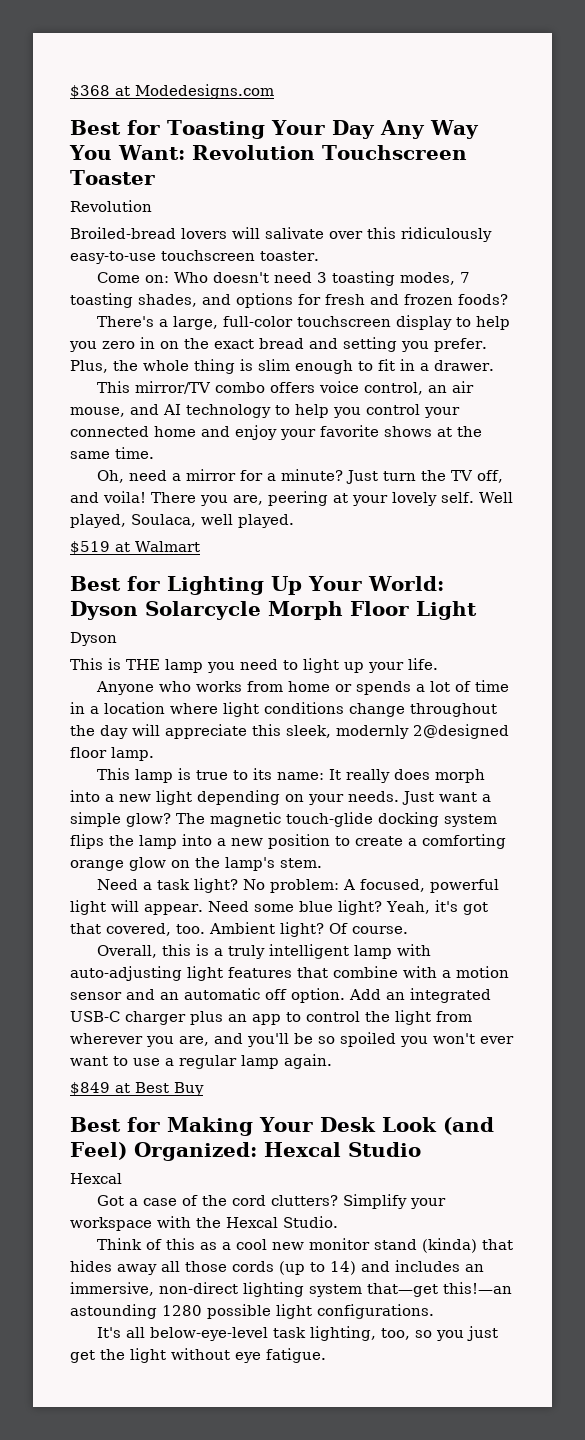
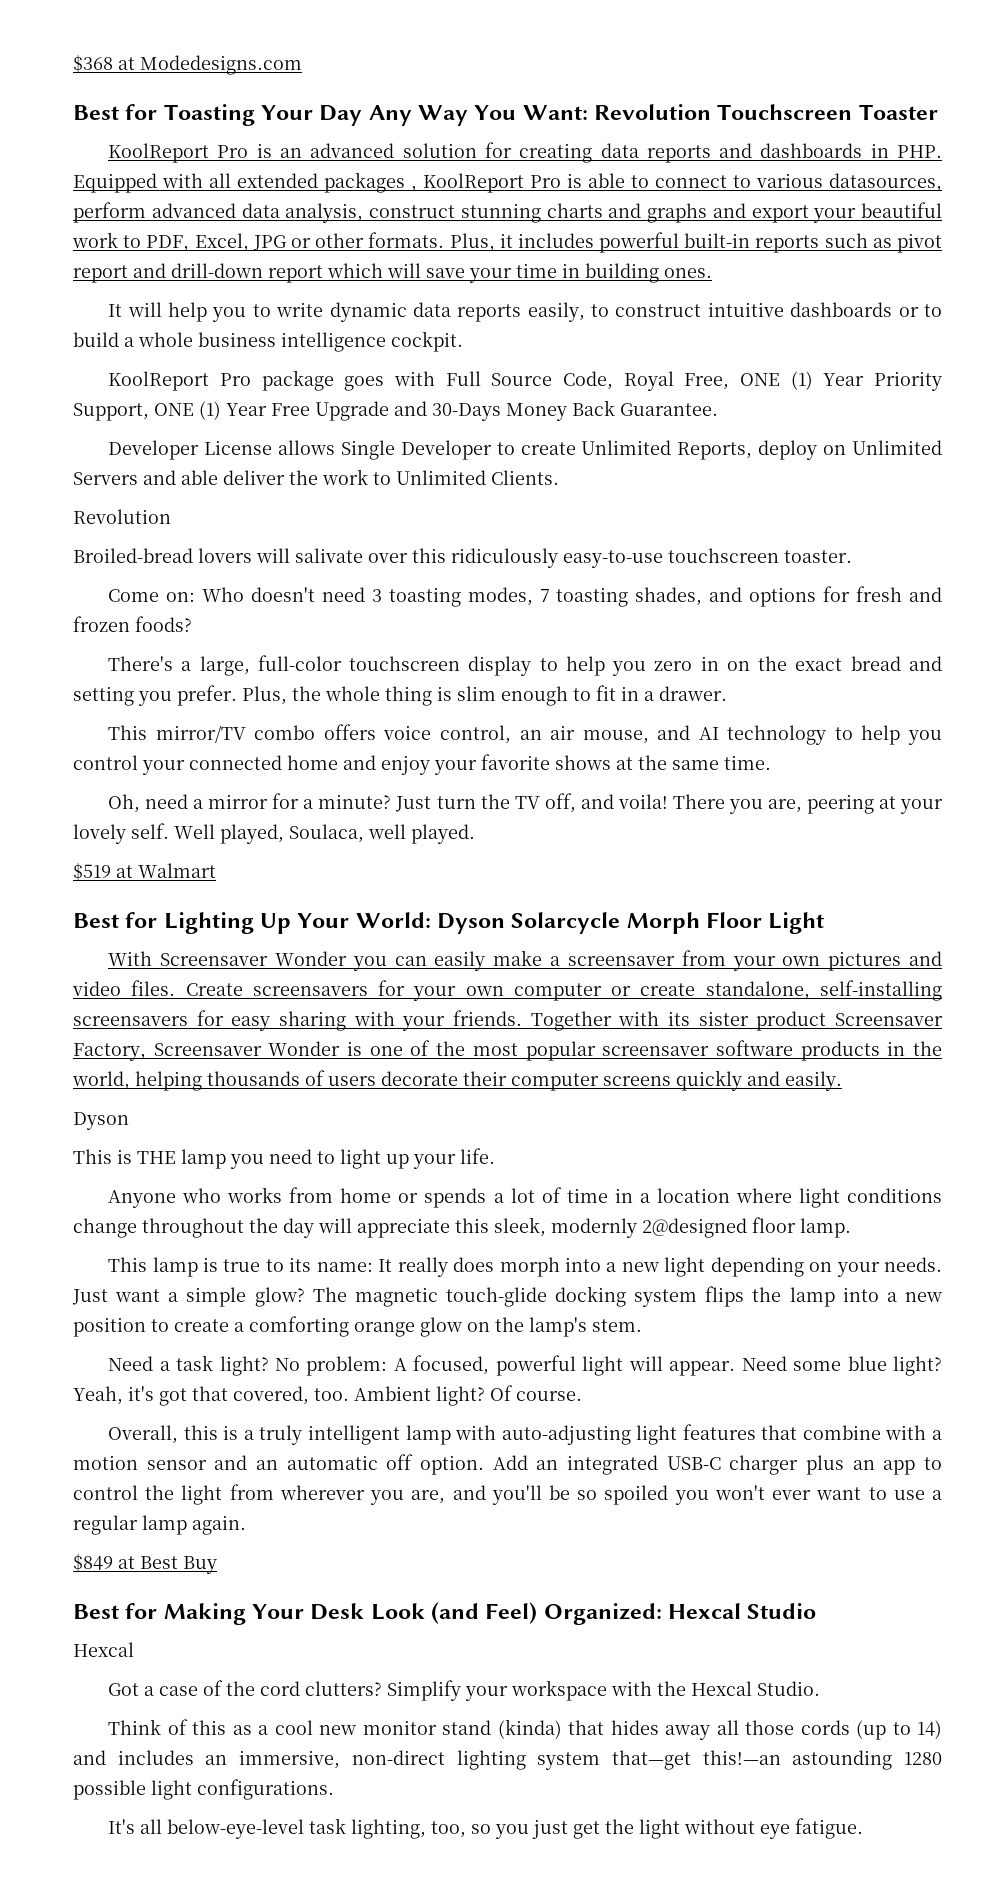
(155, 177) none -> [108,142,942,163] [73,172,942,193] [73,202,942,223] [72,232,942,253] [73,263,712,283] [108,302,943,322] [73,331,463,352] [108,370,942,391] [73,400,718,421] [108,440,942,460] [73,469,559,485] // KoolReport Pro is an advanced solution for creating data reports and dashboards in PHP. Equipped with all extended packages , KoolReport Pro is able to connect to various datasources, perform advanced data analysis, construct stunning charts and graphs and export your beautiful work to PDF, Excel, JPG or other formats. Plus, it includes powerful built-in reports such as pivot report and drill-down report which will save your time in building ones. // It will help you to write dynamic data reports easily, to construct intuitive dashboards or to build a whole business intelligence cockpit. // KoolReport Pro package goes with Full Source Code, Royal Free, ONE (1) Year Priority Support, ONE (1) Year Free Upgrade and 30-Days Money Back Guarantee. // Developer License allows Single Developer to create Unlimited Reports, deploy on Unlimited Servers and able deliver the work to Unlimited Clients.
(477, 610) none -> [108,950,943,971] [72,980,942,1001] [73,1010,943,1031] [73,1040,943,1061] [72,1070,842,1091] // With Screensaver Wonder you can easily make a screensaver from your own pictures and video files. Create screensavers for your own computer or create standalone, self-installing screensavers for easy sharing with your friends. Together with its sister product Screensaver Factory, Screensaver Wonder is one of the most popular screensaver software products in the world, helping thousands of users decorate their computer screens quickly and easily.

